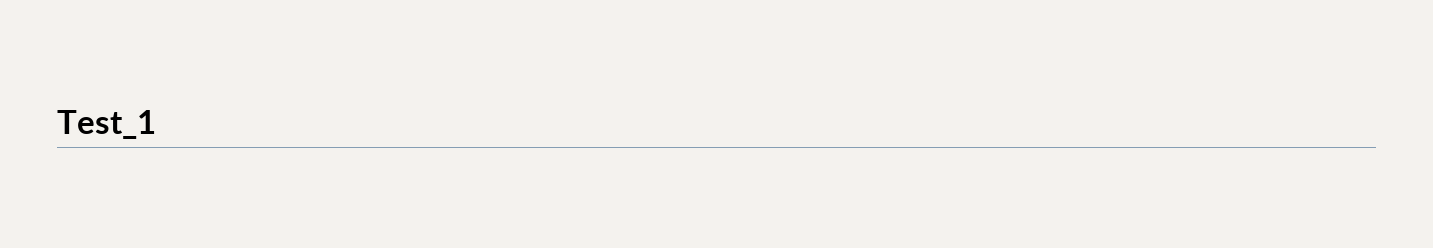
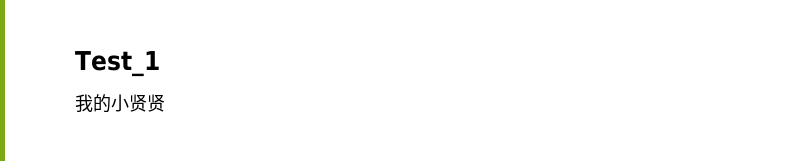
(156, 124) none -> [75,94,165,113] // 我的小贤贤

